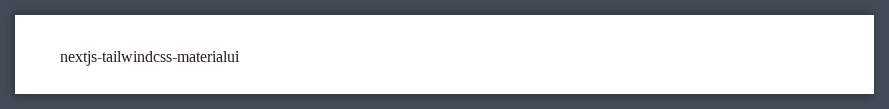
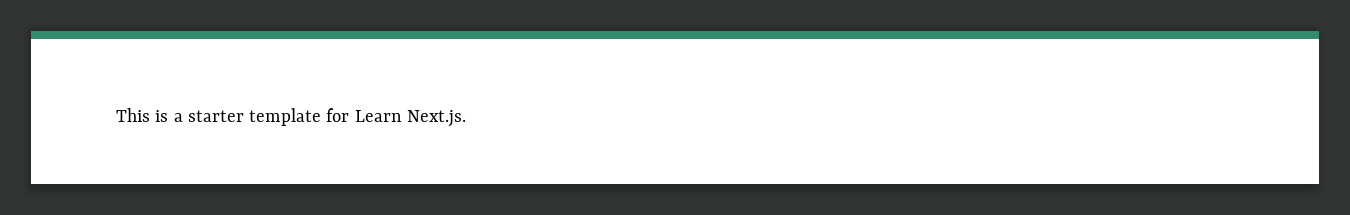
[60,51,240,66] nextjs-tailwindcss-materialui -> [116,108,466,127] This is a starter template for Learn Next.js.

